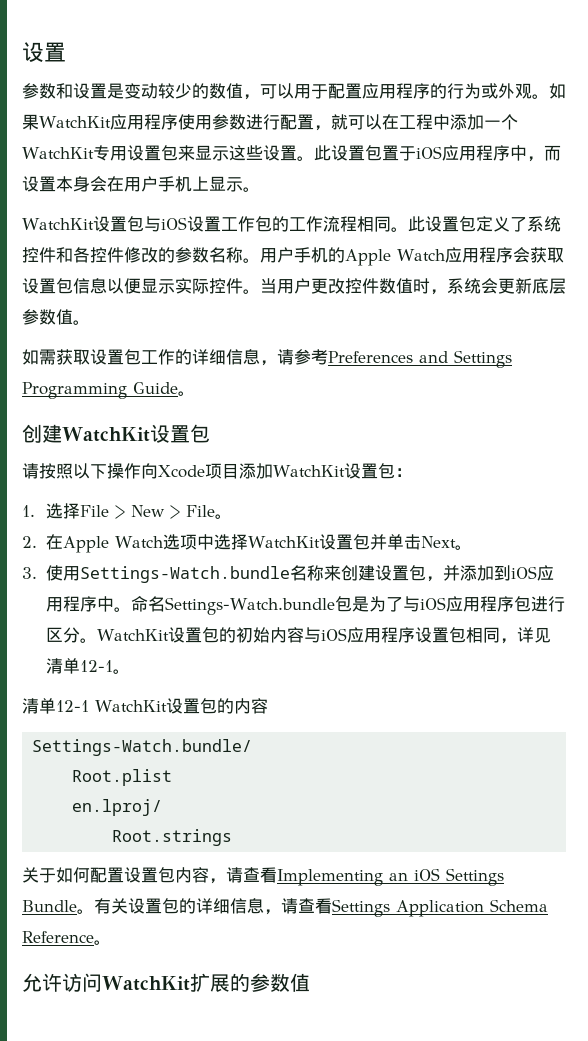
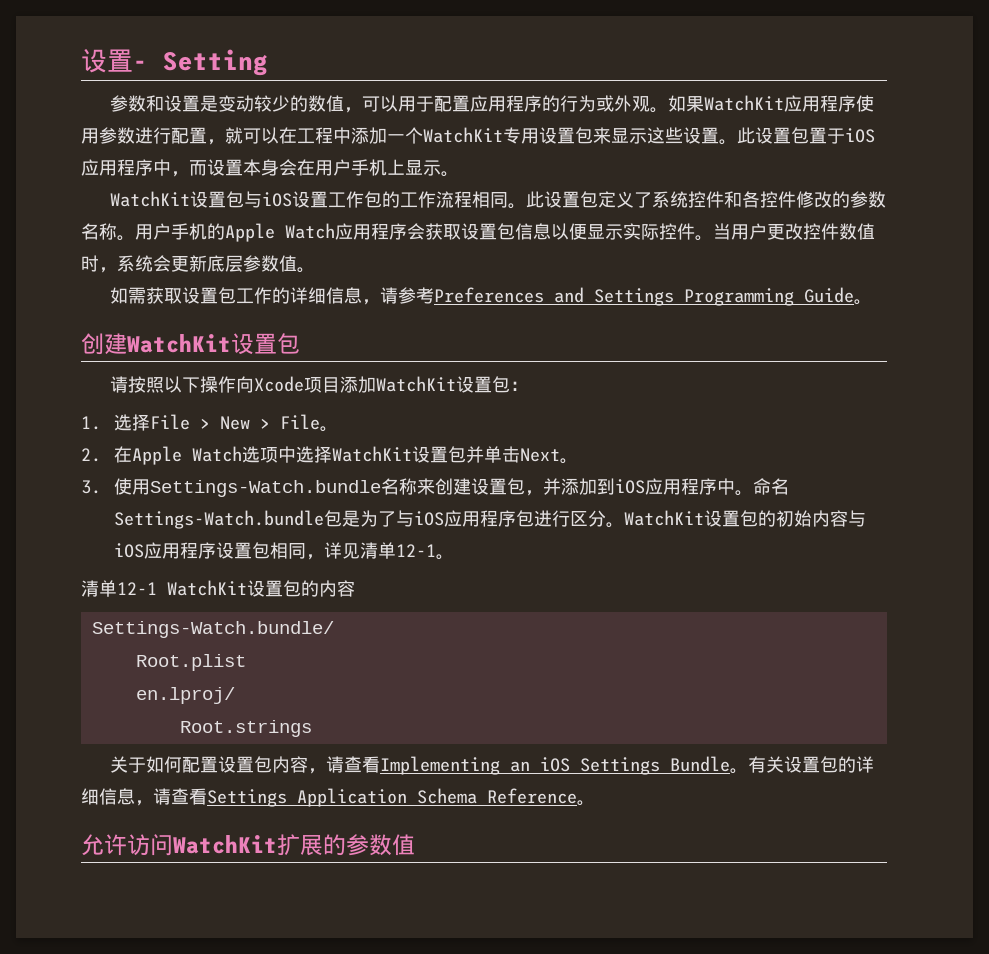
[22,42,66,62] 设置 -> [81,48,268,76] 设置- Setting

